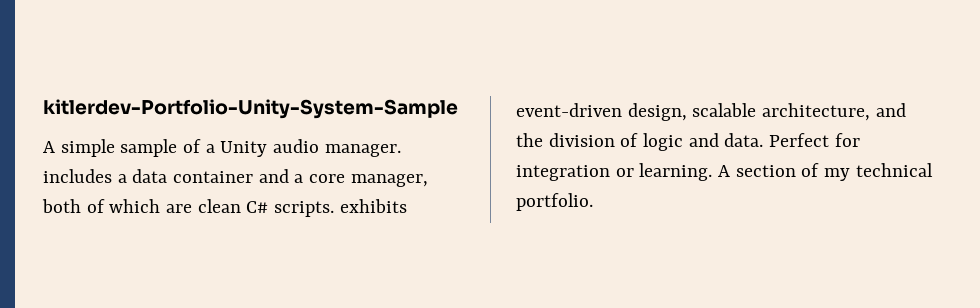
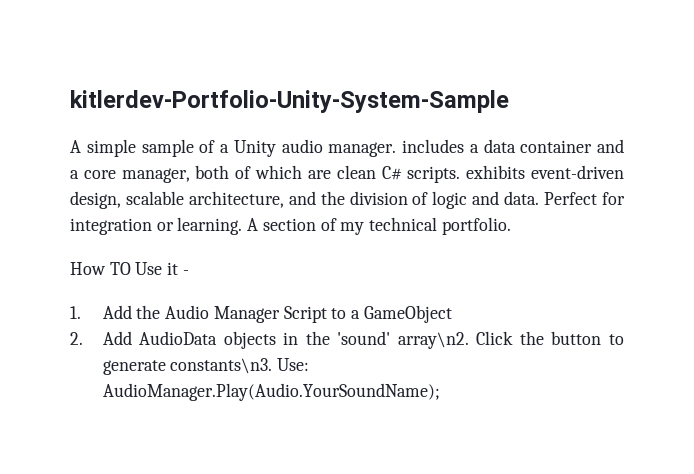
(593, 202) none -> [70,262,189,275] [70,305,452,323] [70,331,625,349] [102,358,310,375] [102,383,440,401] // How TO Use it - // 1. Add the Audio Manager Script to a GameObject // 2. Add AudioData objects in the 'sound' array\n2. Click the button to generate constants\n3. Use: AudioManager.Play(Audio.YourSoundName);

